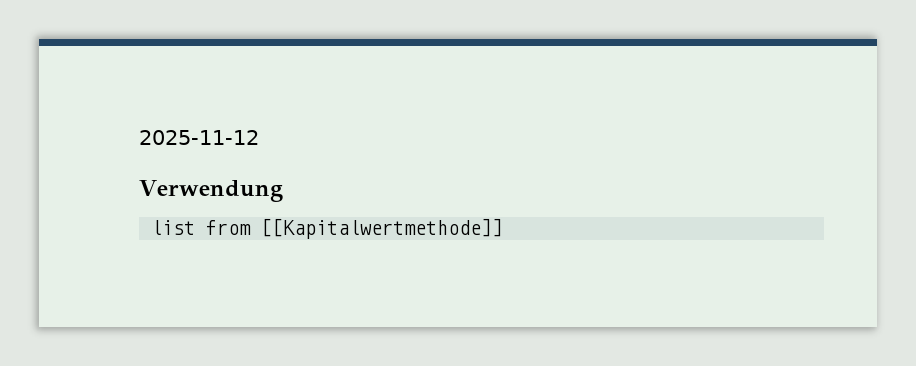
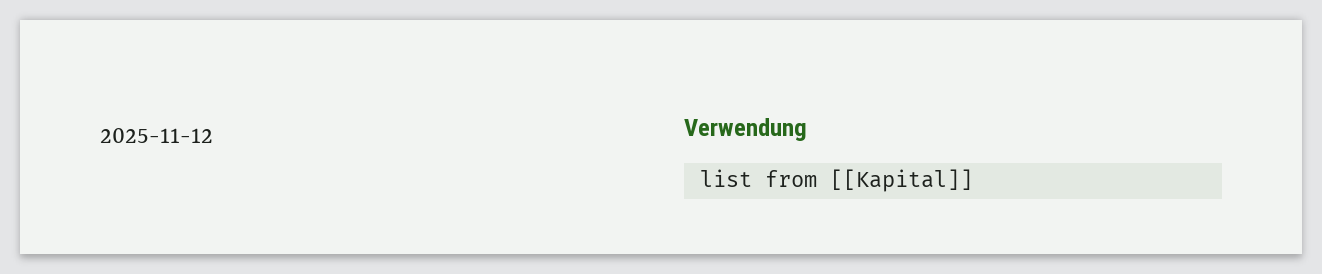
[261,218,504,239] [[Kapitalwertmethode]] -> [829,169,973,192] [[Kapital]]

